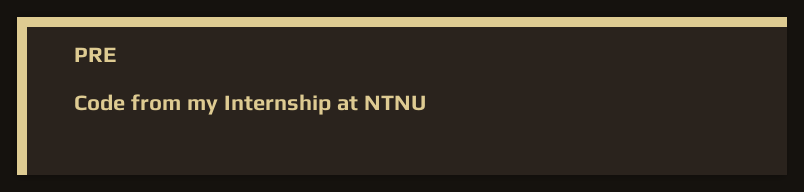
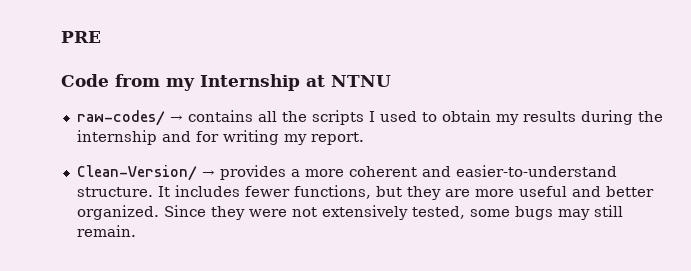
(426, 103) none -> [76,110,663,126] [76,130,364,145] [76,165,617,181] [76,185,654,200] [76,205,623,220] [76,225,136,237] // raw-codes/ → contains all the scripts I used to obtain my results during the internship and for writing my report. // Clean-Version/ → provides a more coherent and easier-to-understand structure. It includes fewer functions, but they are more useful and better organized. Since they were not extensively tested, some bugs may still remain.

